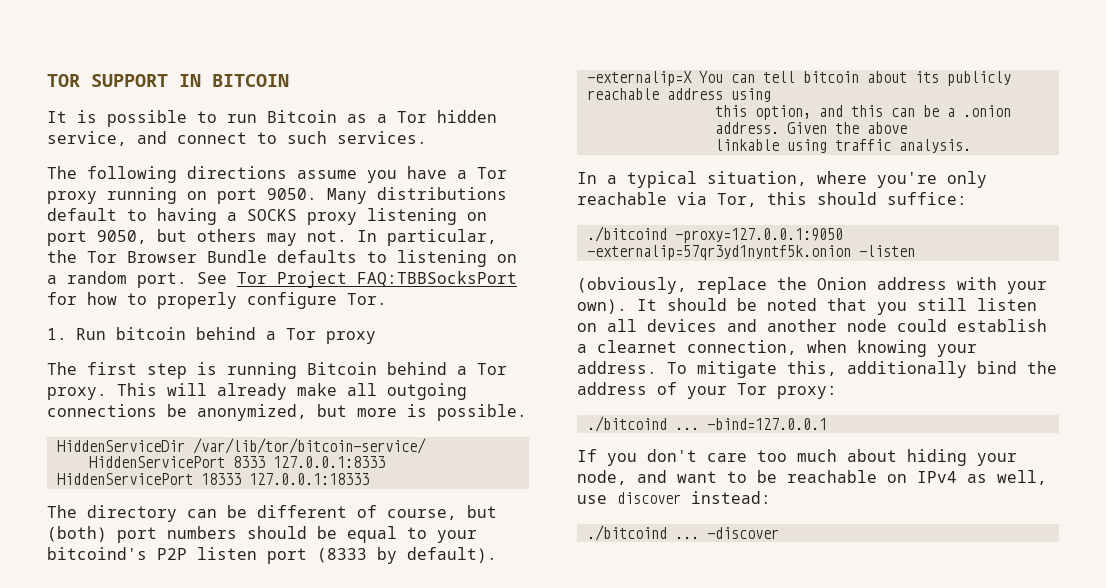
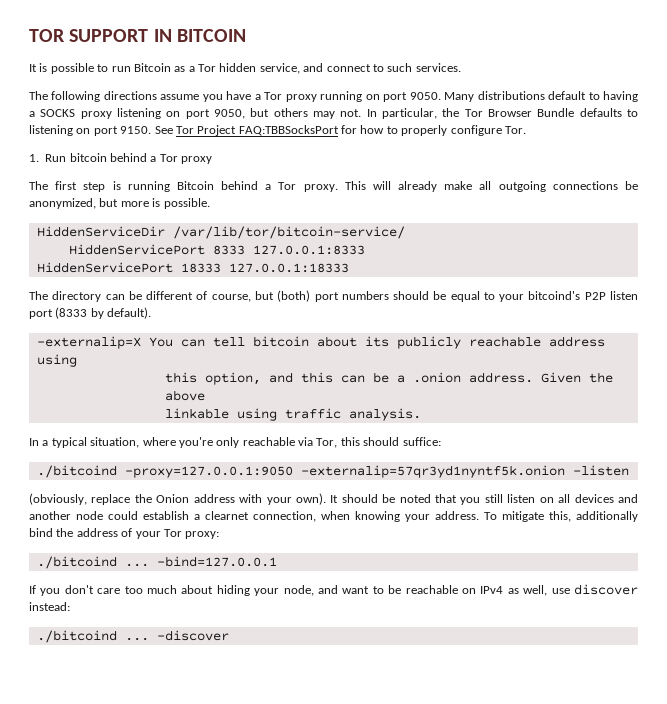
[47,271,187,288] a random port. -> [93,126,152,136] port 9150.

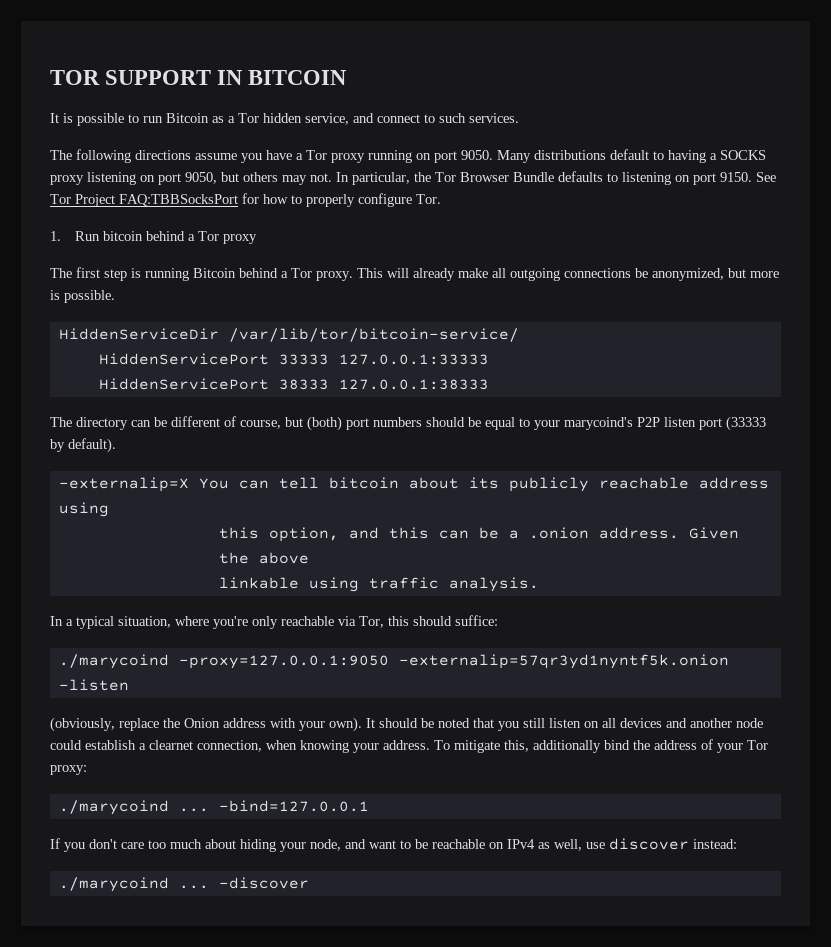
[212,245,365,255] [36,262,349,273] 8333 127.0.0.1:8333 // HiddenServicePort 18333 127.0.0.1:18333 -> [278,354,489,365] [98,378,489,390] 33333 127.0.0.1:33333 // HiddenServicePort 38333 127.0.0.1:38333
[528,291,581,300] bitcoind's -> [564,417,633,430] marycoind's
[55,307,88,319] (8333 -> [726,416,766,431] (33333
[36,465,117,478] ./bitcoind -> [58,654,169,669] ./marycoind
[36,556,117,569] ./bitcoind -> [58,800,169,815] ./marycoind
[36,630,117,643] ./bitcoind -> [58,877,169,892] ./marycoind

